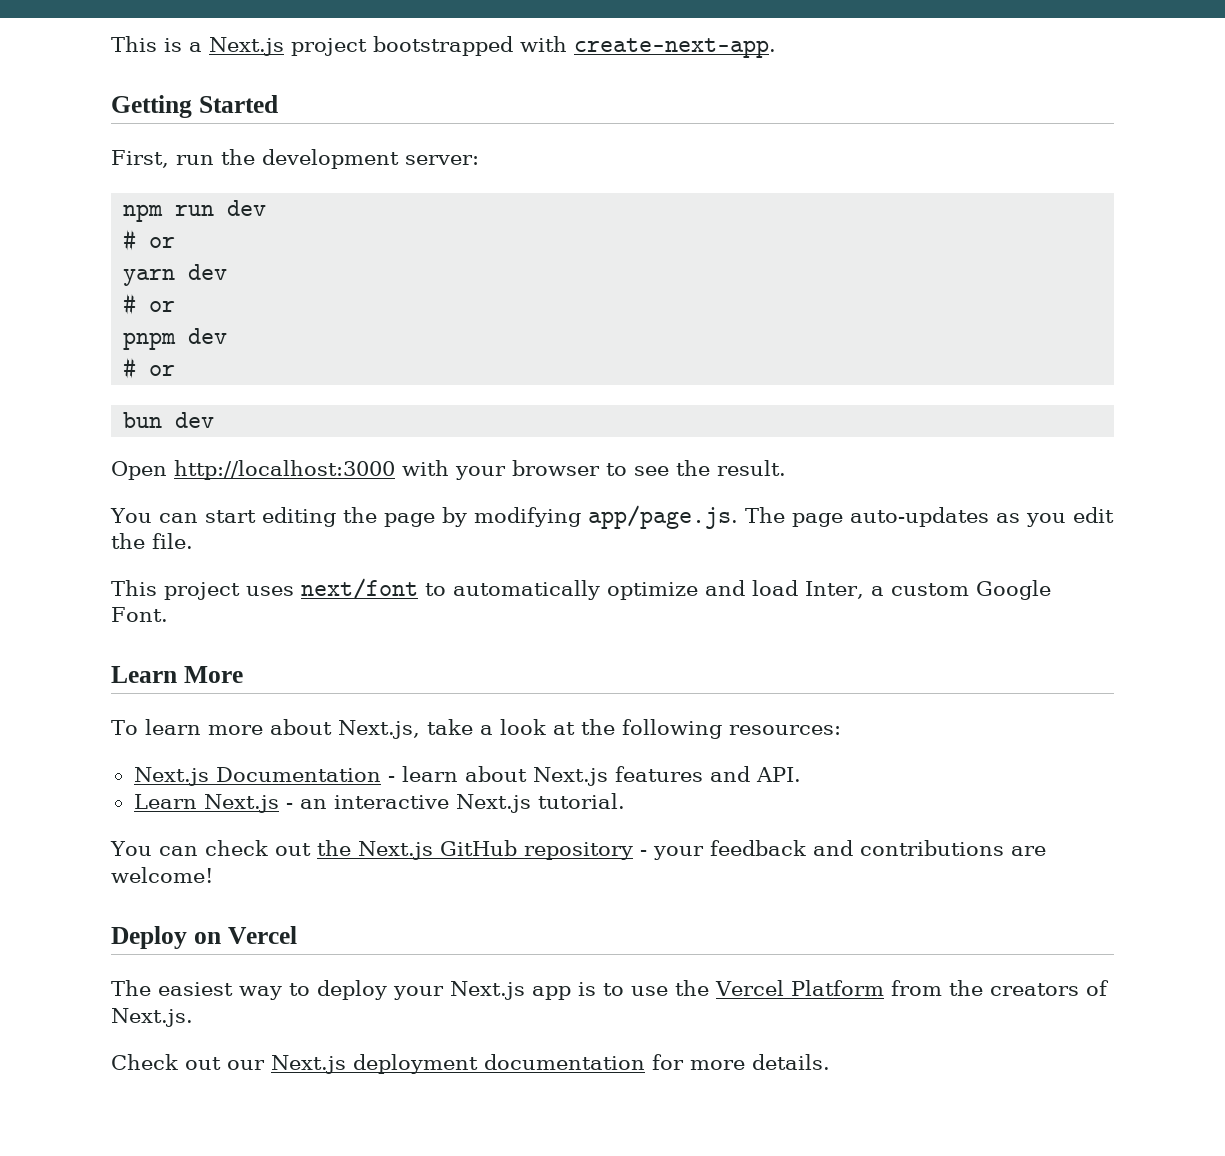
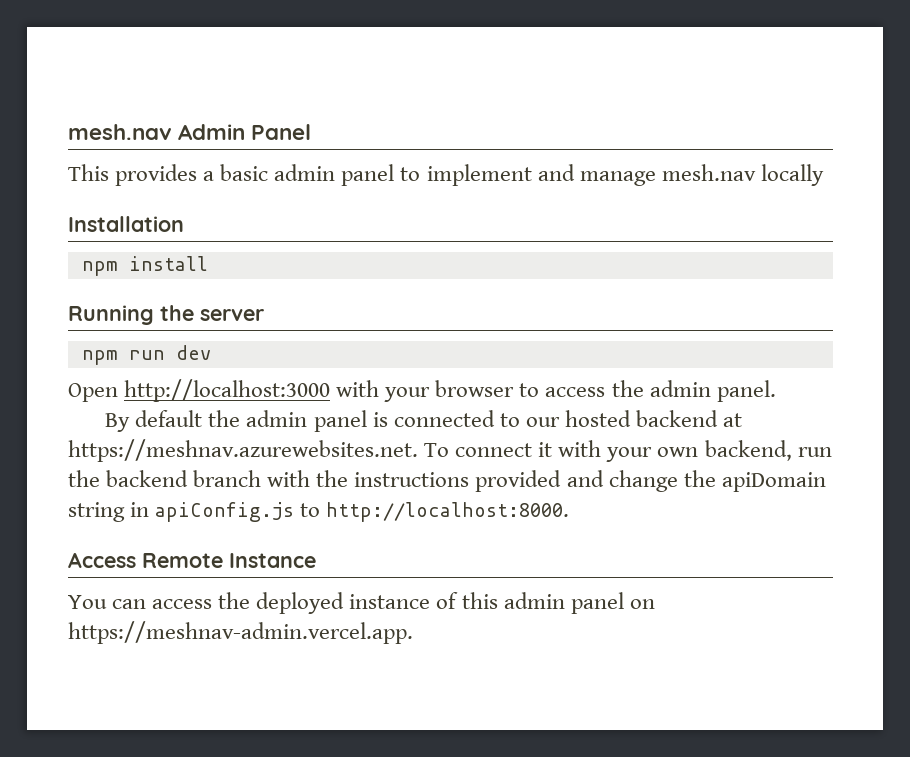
[111,36,776,58] [111,95,278,118] [111,149,479,169] [123,200,267,222] [123,229,176,251] [123,264,228,286] [123,293,176,315] [123,328,228,350] [123,357,176,379] [123,412,163,428] This is a Next.js project bootstrapped with create-next-app. // Getting Started // First, run the development server: // npm run dev // # or // yarn dev // # or // pnpm dev // # or // bun -> [68,124,312,140] [68,164,824,186] [68,216,184,232] [81,256,208,276] [68,305,264,325] [81,350,165,365] mesh.nav Admin Panel // This provides a basic admin panel to implement and manage mesh.nav locally // Installation // npm install // Running the server // npm run
[634,460,786,476] [110,505,1114,529] [111,533,193,549] [111,578,1051,600] [111,607,168,622] [111,666,243,683] [111,719,841,739] [133,766,801,786] [133,793,625,813] [110,840,1046,860] [111,867,213,883] [111,926,297,949] [111,980,1109,1000] [111,1008,193,1027] [111,1054,830,1074] see the result. // You can start editing the page by modifying app/page.js. The page auto-updates as you edit the file. // This project uses next/font to automatically optimize and load Inter, a custom Google Font. // Learn More // To learn more about Next.js, take a look at the following resources: // Next.js Documentation - learn about Next.js features and API. // Learn Next.js - an interactive Next.js tutorial. // You can check out the Next.js GitHub repository - your feedback and contributions are welcome! // Deploy on Vercel // The easiest way to deploy your Next.js app is to use the Vercel Platform from the creators of Next.js. // Check out our Next.js deployment documentation for more details. -> [545,380,776,402] [105,410,743,432] [68,439,832,462] [68,470,826,492] [68,502,570,522] [68,552,316,568] [68,592,655,614] [68,621,413,644] access the admin panel. // By default the admin panel is connected to our hosted backend at https://meshnav.azurewebsites.net. To connect it with your own backend, run the backend branch with the instructions provided and change the apiDomain string in apiConfig.js to http://localhost:8000. // Access Remote Instance // You can access the deployed instance of this admin panel on https://meshnav-admin.vercel.app.

